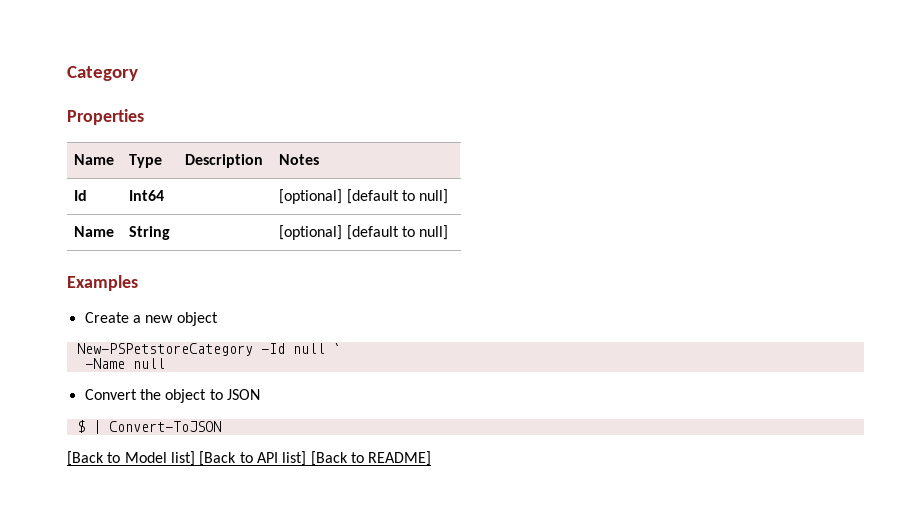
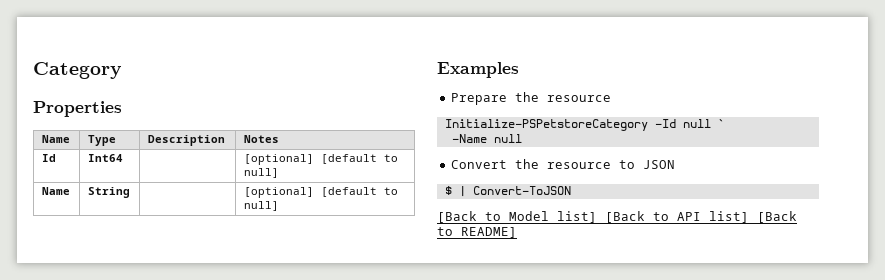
[84,312,218,326] [76,343,253,356] Create a new object // New-PSPetstoreCategory -> [450,92,611,105] [444,119,648,131] Prepare the resource // Initialize-PSPetstoreCategory
[165,389,207,403] object -> [546,162,611,169] resource

